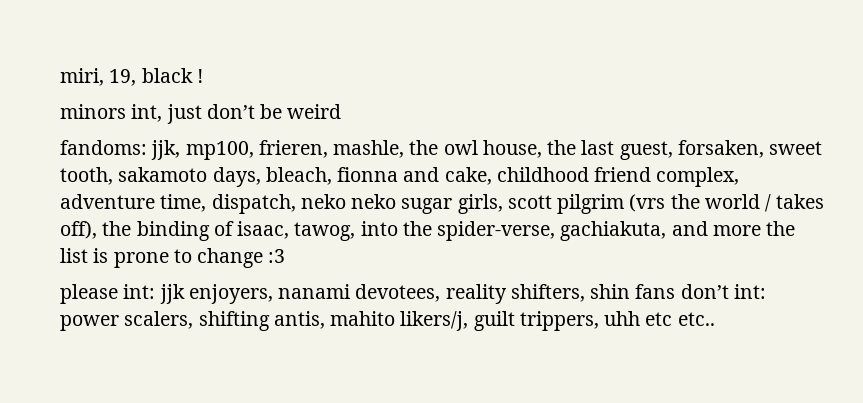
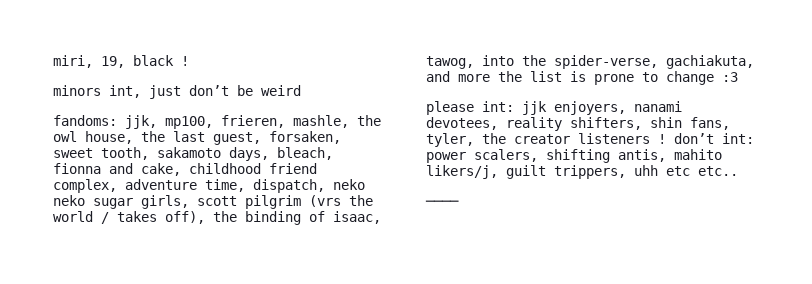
[635,284,676,299] fans -> [690,117,730,130] [426,133,666,147] fans, tyler, the creator listeners !
(715, 319) none -> [425,200,459,206] // ────

